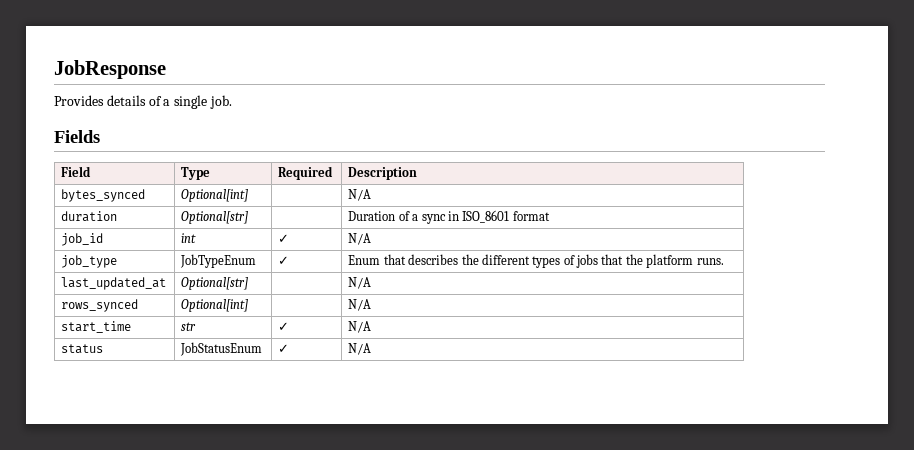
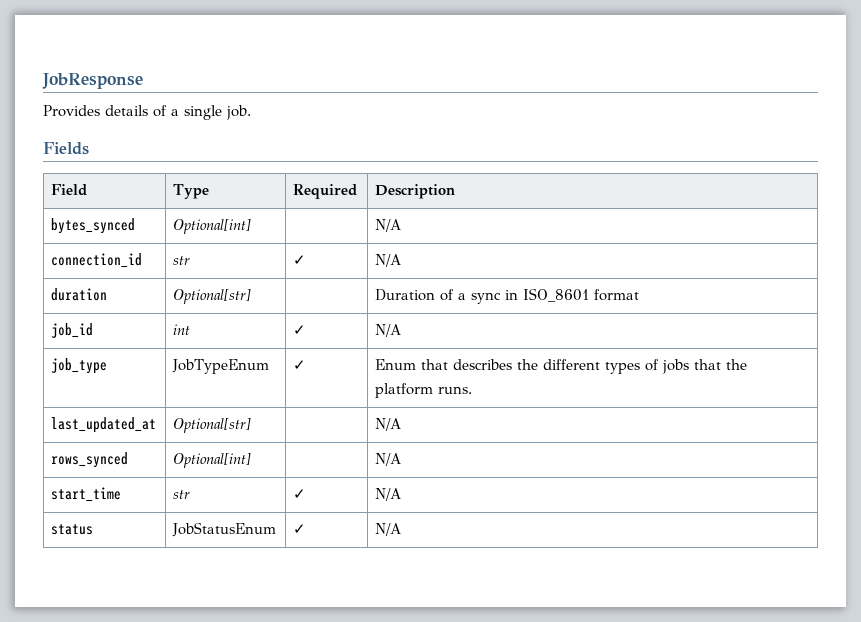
(372, 195) none -> [51,253,143,268] [173,256,191,265] [293,255,307,265] [375,254,402,267] // connection_id | str | ✓ | N/A

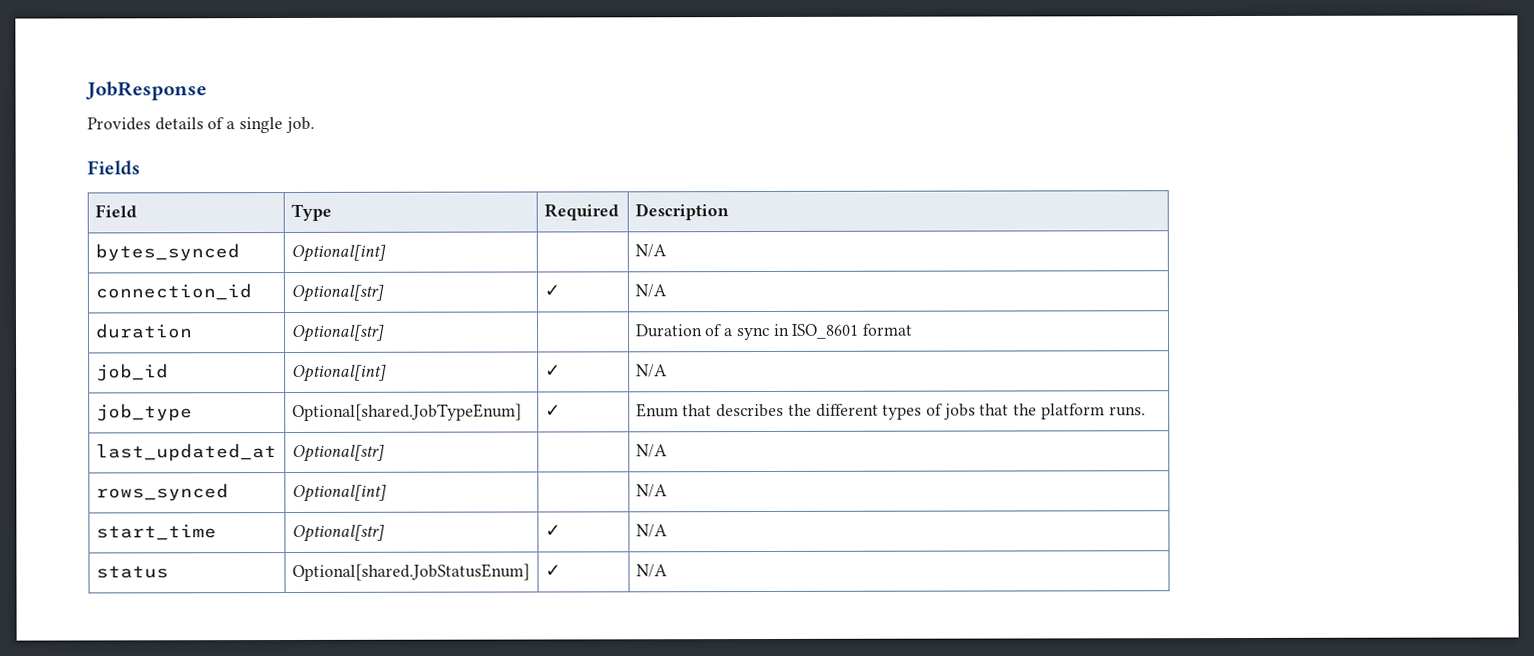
[173,256,191,265] str -> [290,284,384,302] Optional[str]
[173,324,191,335] int -> [291,364,387,382] Optional[int]
[172,359,270,374] JobTypeEnum -> [291,403,522,421] Optional[shared.JobTypeEnum]
[173,490,191,499] str -> [291,524,385,542] Optional[str]
[172,522,277,537] JobStatusEnum -> [291,563,530,581] Optional[shared.JobStatusEnum]

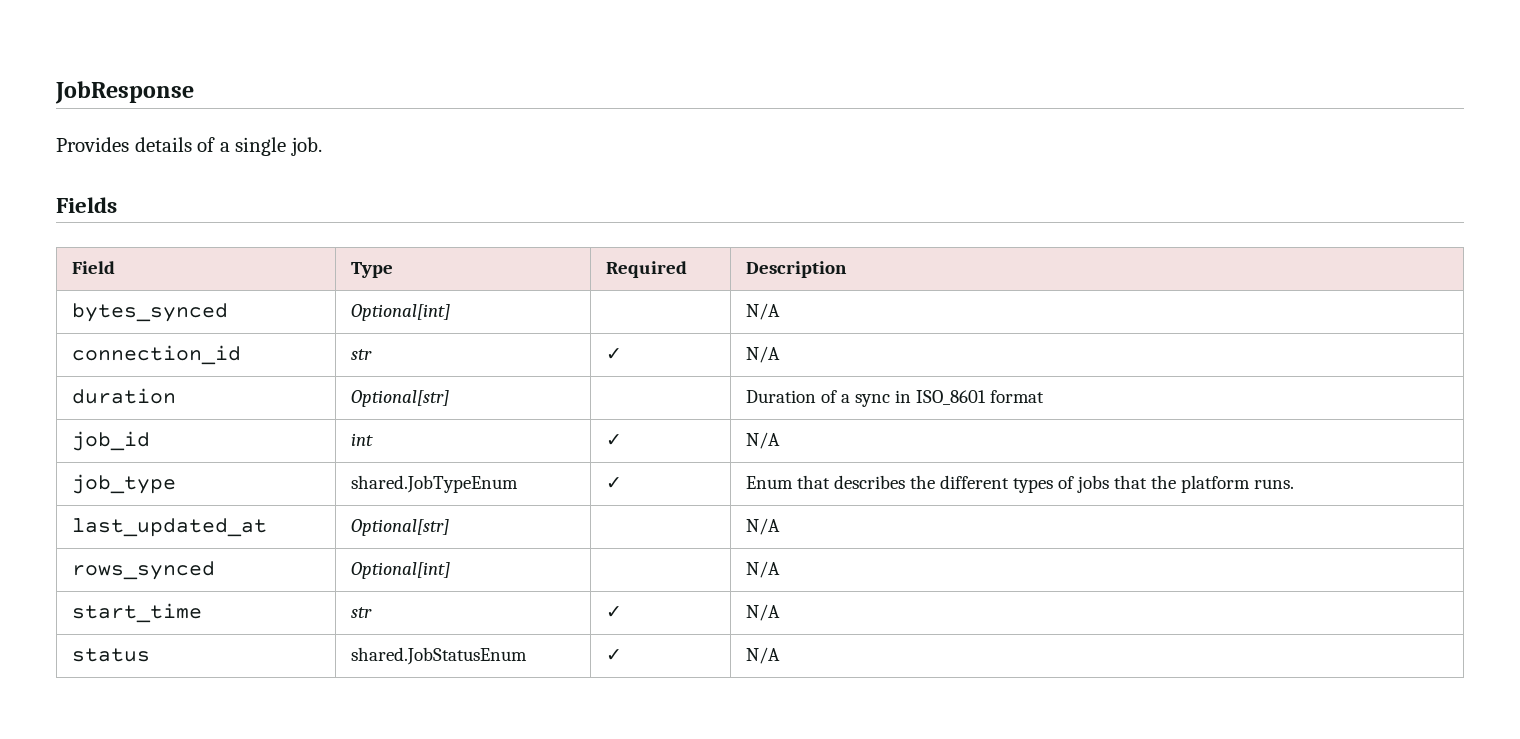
[290,284,384,302] Optional[str] -> [350,349,372,360] str
[291,364,387,382] Optional[int] -> [350,433,373,446] int
[291,403,522,421] Optional[shared.JobTypeEnum] -> [350,475,518,493] shared.JobTypeEnum
[291,524,385,542] Optional[str] -> [350,607,372,618] str
[291,563,530,581] Optional[shared.JobStatusEnum] -> [350,647,527,665] shared.JobStatusEnum

